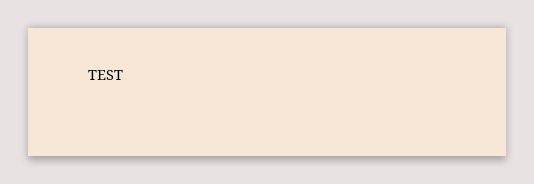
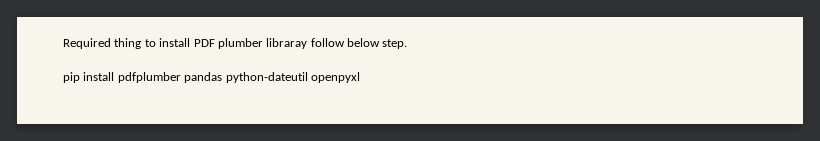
[88,70,123,80] TEST -> [63,38,408,49] [63,72,360,83] Required thing to install PDF plumber libraray follow below step. // pip install pdfplumber pandas python-dateutil openpyxl

